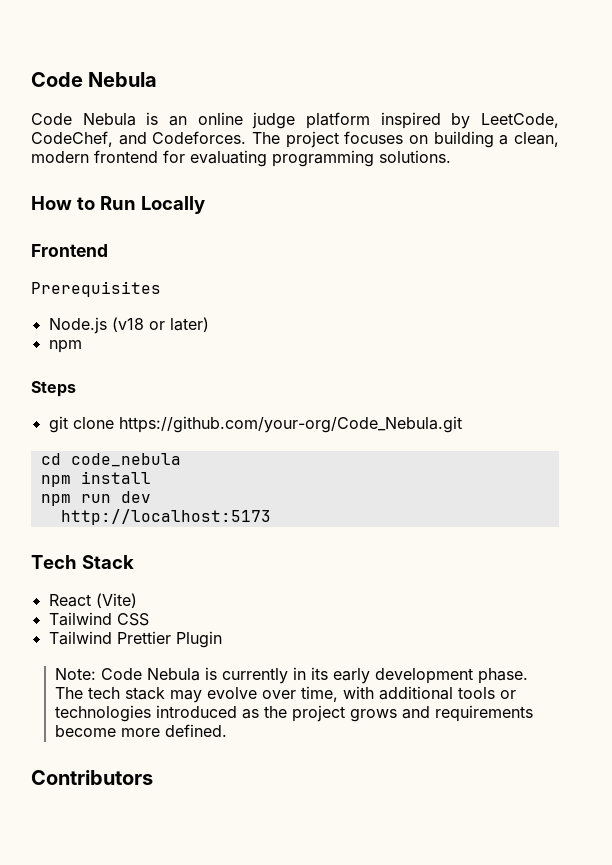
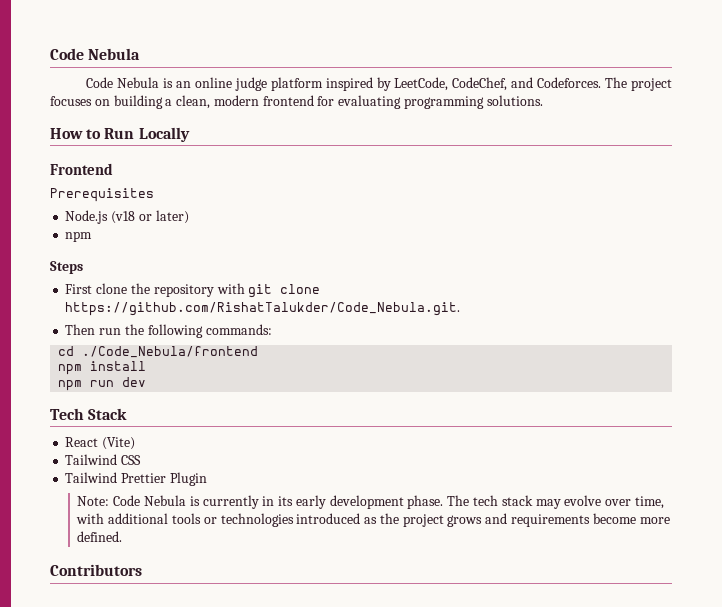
[48,416,462,433] git clone https://github.com/your-org/Code_Nebula.git -> [65,283,321,298] [65,302,461,316] [65,324,272,338] First clone the repository with git clone https://github.com/RishatTalukder/Code_Nebula.git. // Then run the following commands:
[70,453,181,467] code_nebula -> [82,346,259,358] ./Code_Nebula/frontend
[60,509,271,525] // http://localhost:5173 -> (147, 382) none

